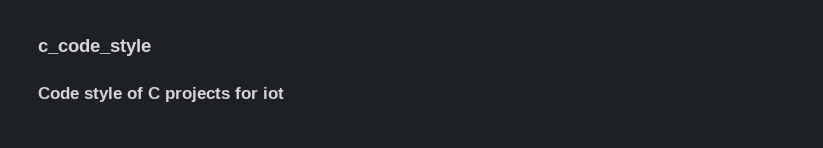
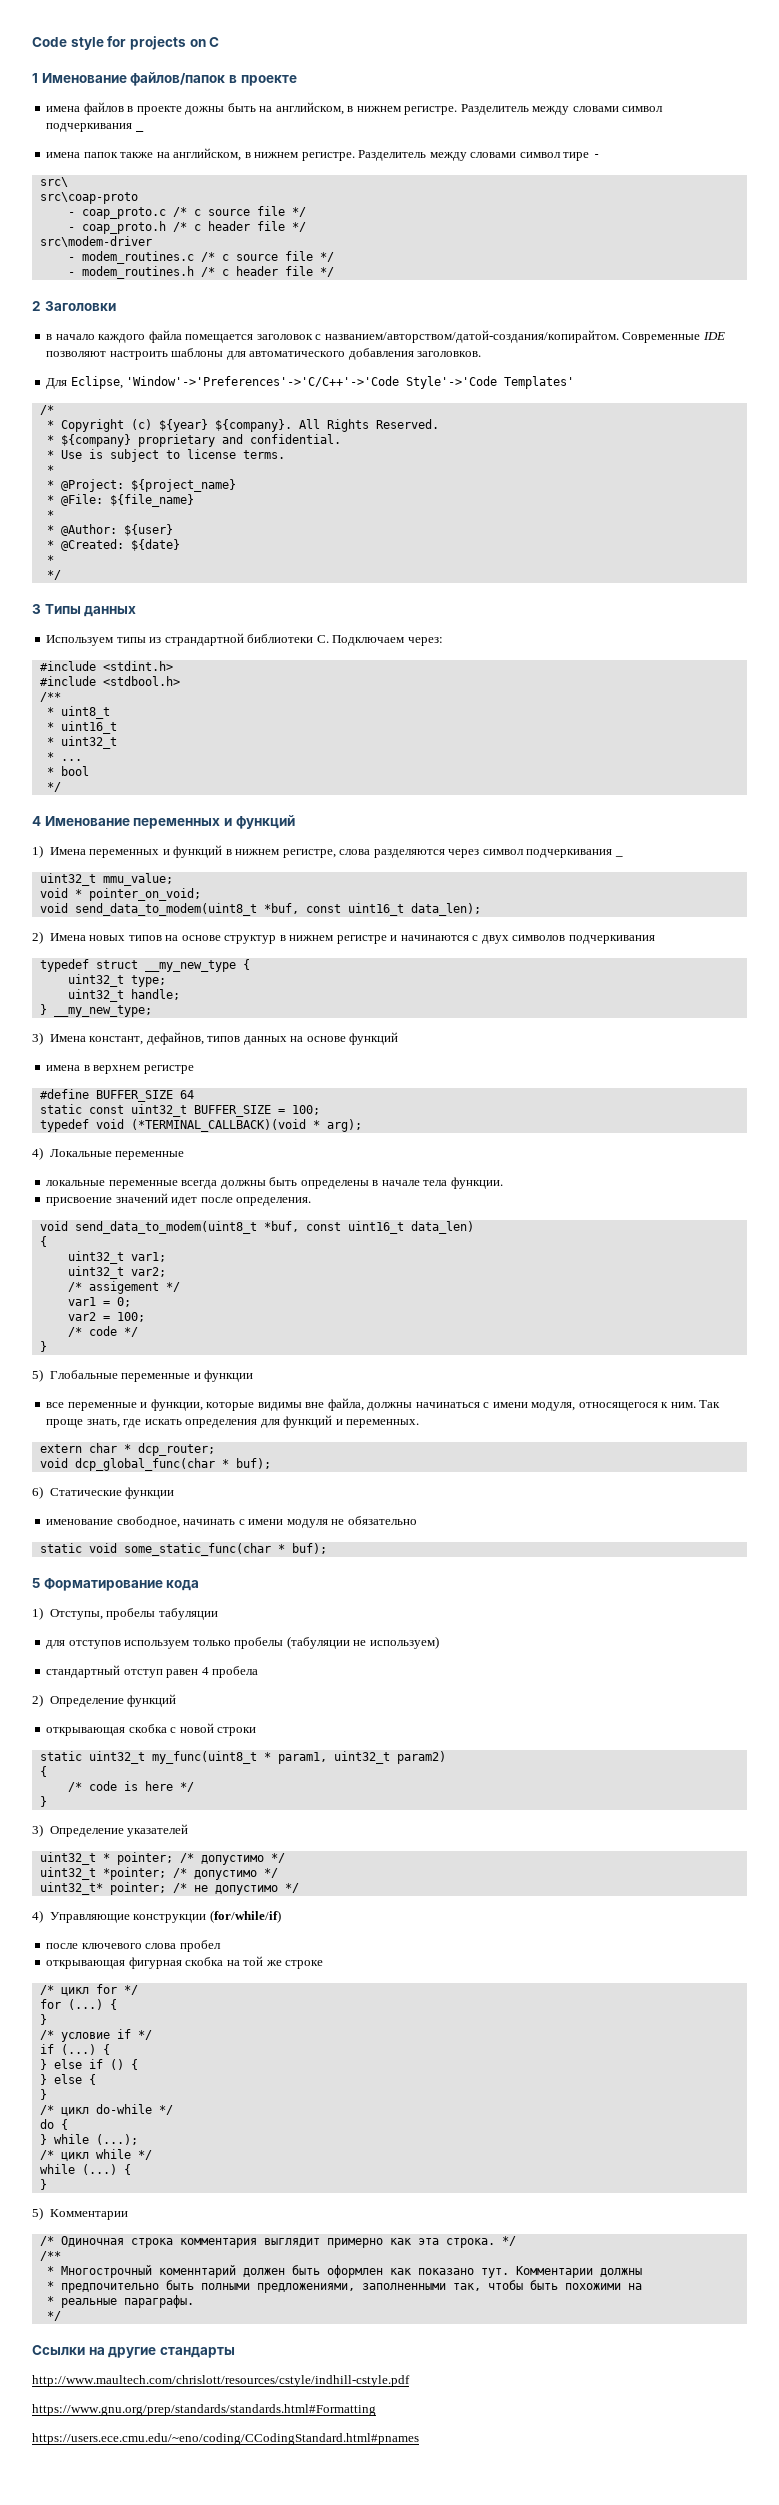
[38,39,151,56] c_code_style // -> (32, 42) none
[127,87,284,102] of C projects for iot -> [107,36,220,50] [32,72,297,86] [46,102,664,115] [46,123,144,132] [46,148,600,161] [39,177,68,187] [39,192,138,204] [67,206,306,219] [67,221,306,234] [39,236,152,247] [67,251,334,264] [67,266,334,279] [32,301,116,311] [46,330,725,343] [46,348,482,360] [46,376,575,389] [39,405,54,415] [46,419,439,432] [46,434,341,447] [46,449,285,462] [46,465,54,474] [46,479,236,492] [46,494,194,507] [46,510,54,519] [46,524,173,536] [46,539,180,551] [46,555,54,564] [46,570,61,580] [32,604,137,617] [46,633,443,646] [39,661,173,671] [39,676,180,686] [39,692,61,702] [46,706,110,719] [46,721,117,734] [46,736,117,749] [46,752,82,761] [46,766,89,776] [46,782,61,792] [32,815,295,829] [32,845,623,858] [39,873,173,886] [39,888,201,901] [39,903,481,916] [32,931,655,944] [39,959,250,972] [67,974,166,987] [67,989,180,1002] [39,1004,152,1017] [32,1032,399,1045] [46,1065,194,1074] [39,1089,194,1102] [39,1104,320,1117] [39,1119,362,1132] [32,1147,185,1160] [46,1177,503,1189] [46,1193,312,1206] [39,1221,474,1234] [39,1236,47,1247] [67,1251,166,1264] [67,1266,166,1279] [67,1281,180,1294] [67,1297,131,1307] [67,1312,145,1322] [67,1326,138,1337] [39,1341,47,1352] [32,1369,254,1382] [46,1398,721,1411] [46,1415,420,1428] [39,1443,215,1456] [39,1458,271,1471] [32,1486,175,1499] [46,1516,417,1528] [39,1543,327,1556] [32,1578,200,1591] [32,1607,218,1620] [46,1636,439,1649] [46,1665,259,1678] [32,1694,177,1707] [46,1723,257,1736] [39,1751,446,1764] [39,1766,47,1777] [67,1781,194,1792] [39,1796,47,1807] [32,1824,189,1837] [39,1852,285,1865] [39,1867,278,1880] [39,1882,299,1895] [32,1910,281,1923] [46,1940,221,1952] [46,1956,324,1969] [39,1984,138,1996] [39,1999,117,2010] [39,2014,47,2025] [39,2029,152,2042] [39,2044,110,2055] [39,2059,138,2070] [39,2074,96,2085] [39,2089,47,2100] [39,2104,173,2116] [39,2119,68,2130] [39,2134,138,2145] [39,2149,152,2161] [39,2164,131,2175] [39,2179,47,2190] [32,2207,128,2220] [39,2236,516,2248] [39,2251,61,2261] [46,2265,642,2278] [46,2280,642,2293] [46,2295,194,2308] [46,2311,61,2321] [32,2345,235,2358] [32,2375,410,2387] [32,2404,376,2416] [32,2433,419,2445] for projects on C // 1 Именование файлов/папок в проекте // имена файлов в проекте дожны быть на английском, в нижнем регистре. Разделитель между словами символ подчеркивания _ // имена папок также на английском, в нижнем регистре. Разделитель между словами символ тире - // src\ // src\coap-proto // - coap_proto.c /* c source file */ // - coap_proto.h /* c header file */ // src\modem-driver // - modem_routines.c /* c source file */ // - modem_routines.h /* c header file */ // 2 Заголовки // в начало каждого файла помещается заголовок с названием/авторством/датой-создания/копирайтом. Современные IDE позволяют настроить шаблоны для автоматического добавления заголовков. // Для Eclipse, 'Window'->'Preferences'->'C/C++'->'Code Style'->'Code Templates' // /* // * Copyright (c) ${year} ${company}. All Rights Reserved. // * ${company} proprietary and confidential. // * Use is subject to license terms. // * // * @Project: ${project_name} // * @File: ${file_name} // * // * @Author: ${user} // * @Created: ${date} // * // */ // 3 Типы данных // Используем типы из страндартной библиотеки С. Подключаем через: // #include <stdint.h> // #include <stdbool.h> // /** // * uint8_t // * uint16_t // * uint32_t // * ... // * bool // */ // 4 Именование переменных и функций // 1) Имена переменных и функций в нижнем регистре, слова разделяются через символ подчеркивания _ // uint32_t mmu_value; // void * pointer_on_void; // void send_data_to_modem(uint8_t *buf, const uint16_t data_len); // 2) Имена новых типов на основе структур в нижнем регистре и начинаются с двух символов подчеркивания // typedef struct __my_new_type { // uint32_t type; // uint32_t handle; // } __my_new_type; // 3) Имена констант, дефайнов, типов данных на основе функций // имена в верхнем регистре // #define BUFFER_SIZE 64 // static const uint32_t BUFFER_SIZE = 100; // typedef void (*TERMINAL_CALLBACK)(void * arg); // 4) Локальные переменные // локальные переменные всегда должны быть определены в начале тела функции. // присвоение значений идет после определения. // void send_data_to_modem(uint8_t *buf, const uint16_t data_len) // { // uint32_t var1; // uint32_t var2; // /* assigement */ // var1 = 0; // var2 = 100; // /* code */ // } // 5) Глобальные переменные и функции // все переменные и функции, которые видимы вне файла, должны начинаться с имени модуля, относящегося к ним. Так проще знать, где искать определения для функций и переменных. // extern char * dcp_router; // void dcp_global_func(char * buf); // 6) Статические функции // именование свободное, начинать с имени модуля не обязательно // static void some_static_func(char * buf); // 5 Форматирование кода // 1) Отступы, пробелы табуляции // для отступов используем только пробелы (табуляции не используем) // стандартный отступ равен 4 пробела // 2) Определение функций // открывающая скобка с новой строки // static uint32_t my_func(uint8_t * param1, uint32_t param2) // { // /* code is here */ // } // 3) Определение указателей // uint32_t * pointer; /* допустимо */ // uint32_t *pointer; /* допустимо */ // uint32_t* pointer; /* не допустимо */ // 4) Управляющие конструкции (for/while/if) // после ключевого слова пробел // открывающая фигурная скобка на той же строке // /* цикл for */ // for (...) { // } // /* условие if */ // if (...) { // } else if () { // } else { // } // /* цикл do-while */ // do { // } while (...); // /* цикл while */ // while (...) { // } // 5) Комментарии // /* Одиночная строка комментария выглядит примерно как эта строка. */ // /** // * Многострочный коменнтарий должен быть оформлен как показано тут. Комментарии должны // * предпочительно быть полными предложениями, заполненными так, чтобы быть похожими на // * реальные параграфы. // */ // Ссылки на другие стандарты // http://www.maultech.com/chrislott/resources/cstyle/indhill-cstyle.pdf // https://www.gnu.org/prep/standards/standards.html#Formatting // https://users.ece.cmu.edu/~eno/coding/CCodingStandard.html#pnames

